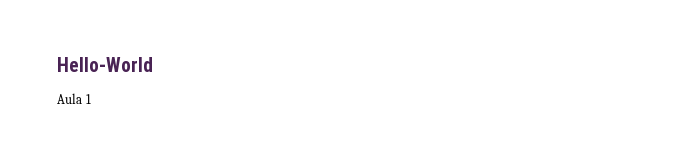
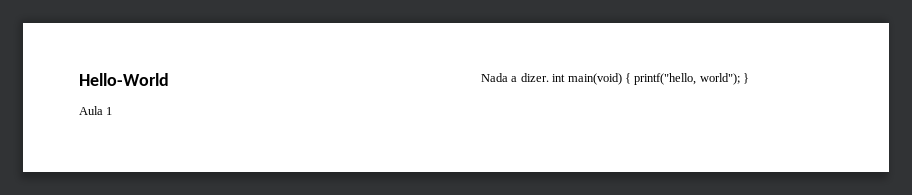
(91, 99) none -> [481,73,749,85] // Nada a dizer. int main(void) { printf("hello, world"); }

